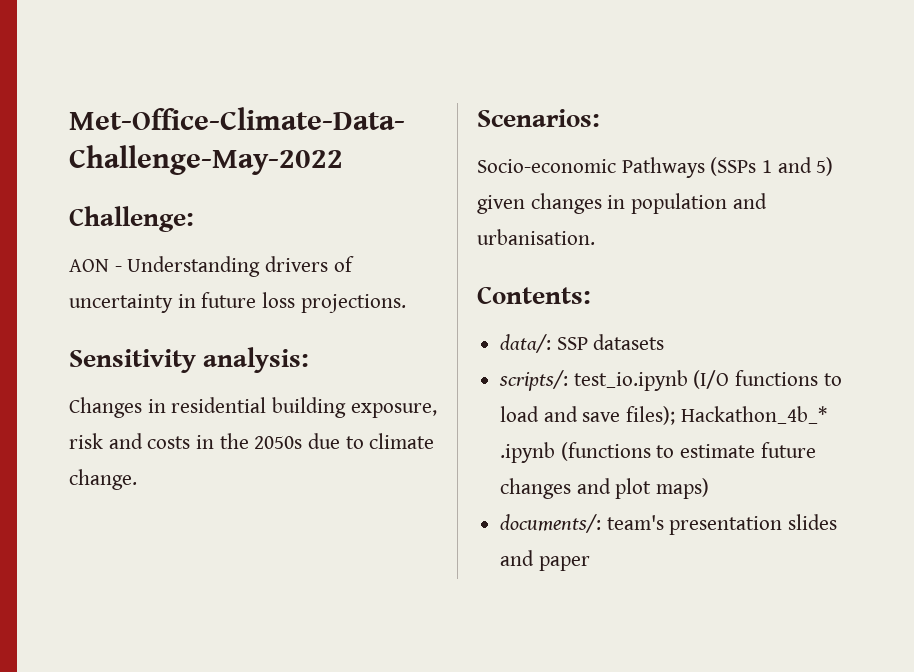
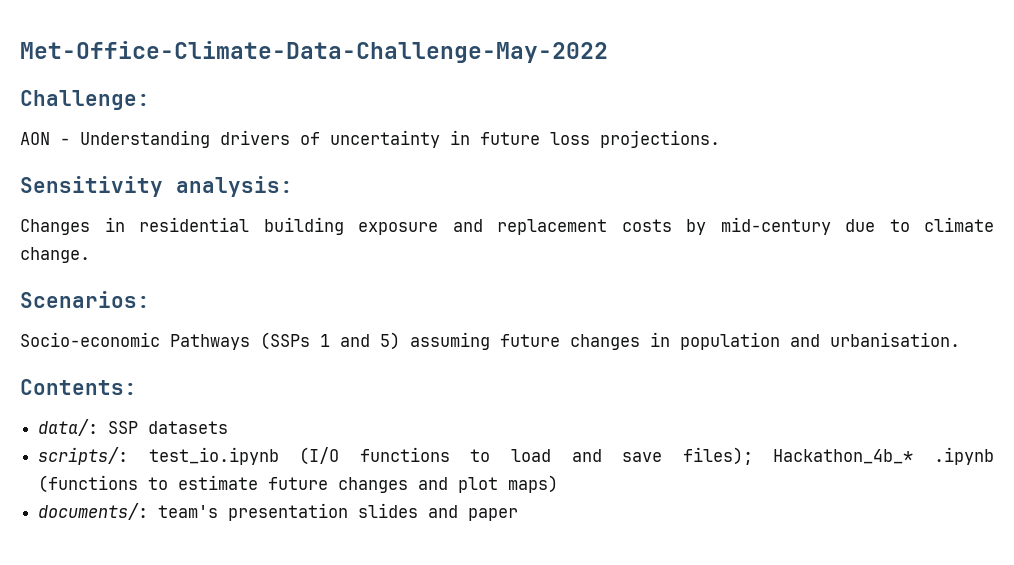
[350,403,437,418] [69,433,303,449] exposure, risk and costs in the 2050s -> [358,217,831,235] exposure and replacement costs by mid-century
[477,195,525,214] given -> [410,332,560,350] assuming future

